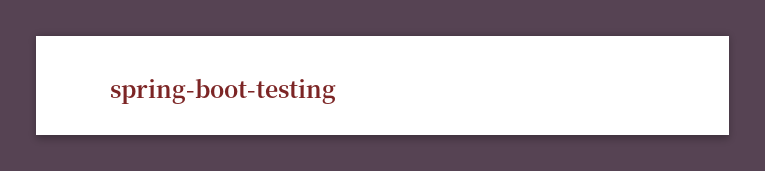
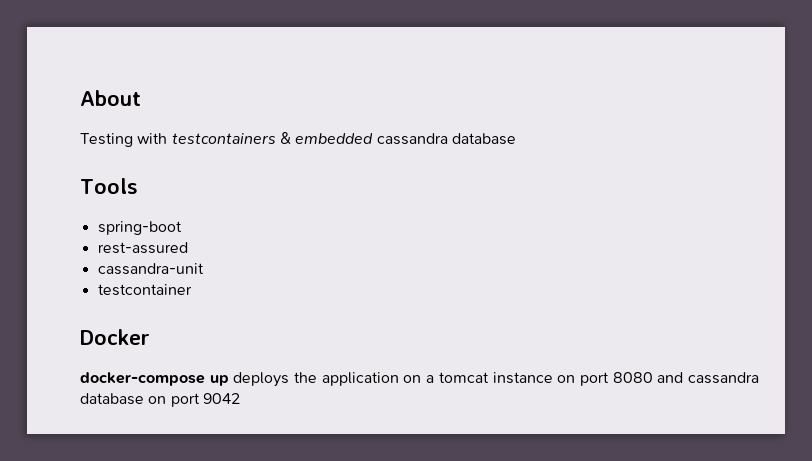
[110,78,336,104] spring-boot-testing -> [80,90,141,106] [80,132,516,147] [80,178,138,194] [97,221,182,235] [97,242,188,254] [97,263,204,275] [97,284,192,296] [80,329,150,345] [80,372,760,387] [80,393,240,407] About // Testing with testcontainers & embedded cassandra database // Tools // spring-boot // rest-assured // cassandra-unit // testcontainer // Docker // docker-compose up deploys the application on a tomcat instance on port 8080 and cassandra database on port 9042

